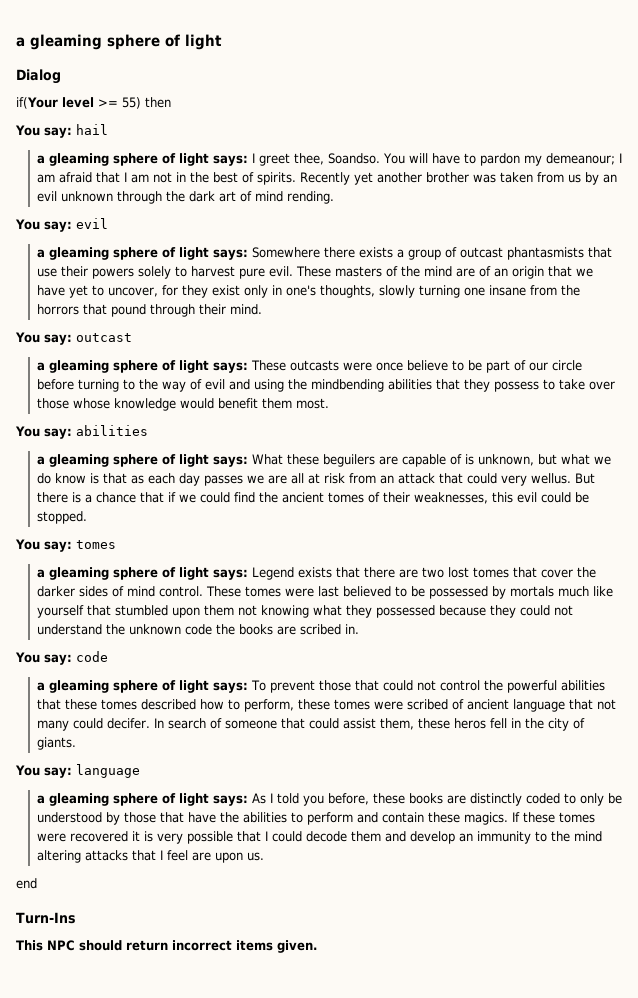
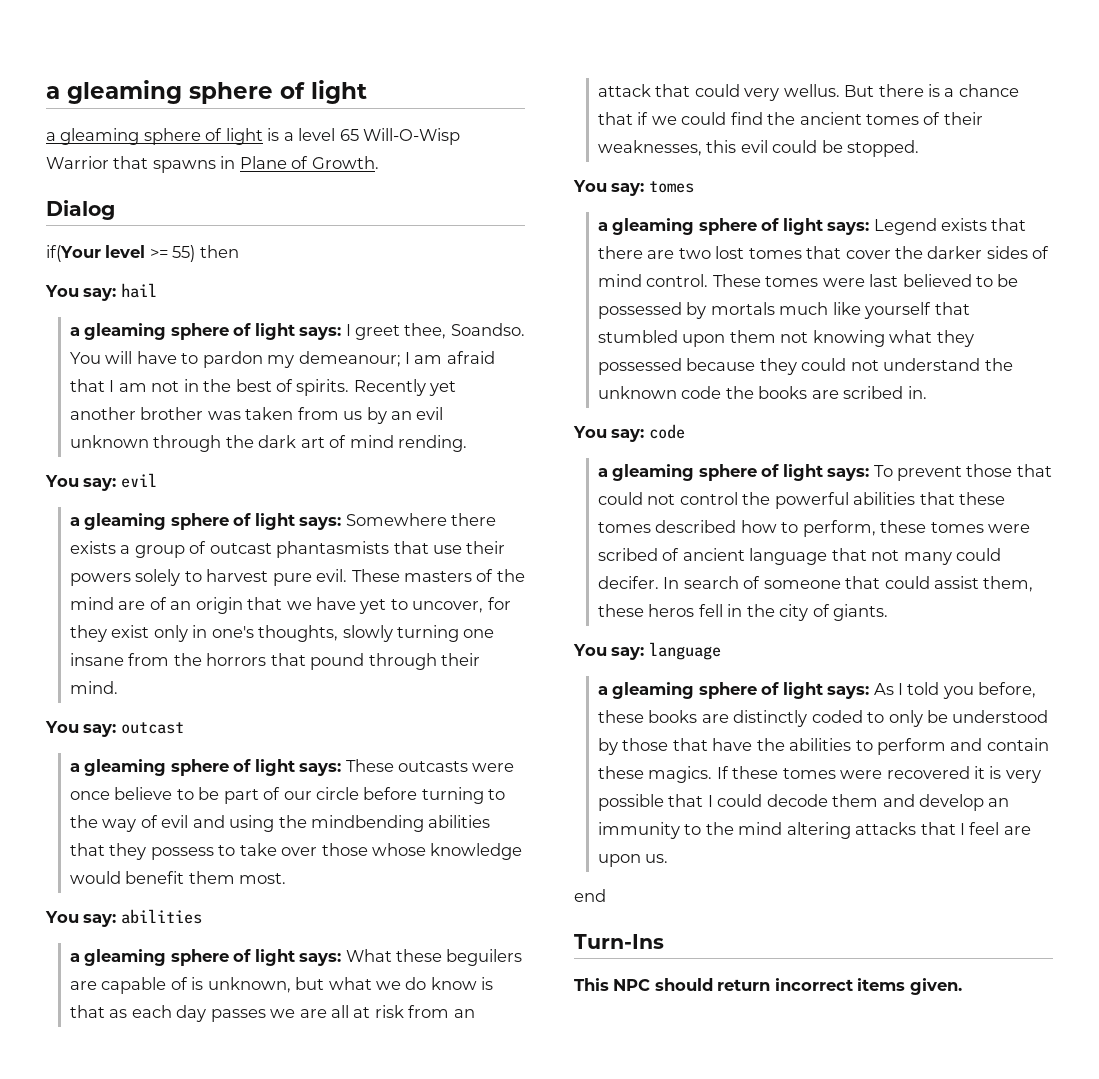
[16,34,222,50] a gleaming sphere of light -> [46,80,367,104] [46,128,461,145] [46,156,379,173] a gleaming sphere of light // a gleaming sphere of light is a level 65 Will-O-Wisp Warrior that spawns in Plane of Growth.

